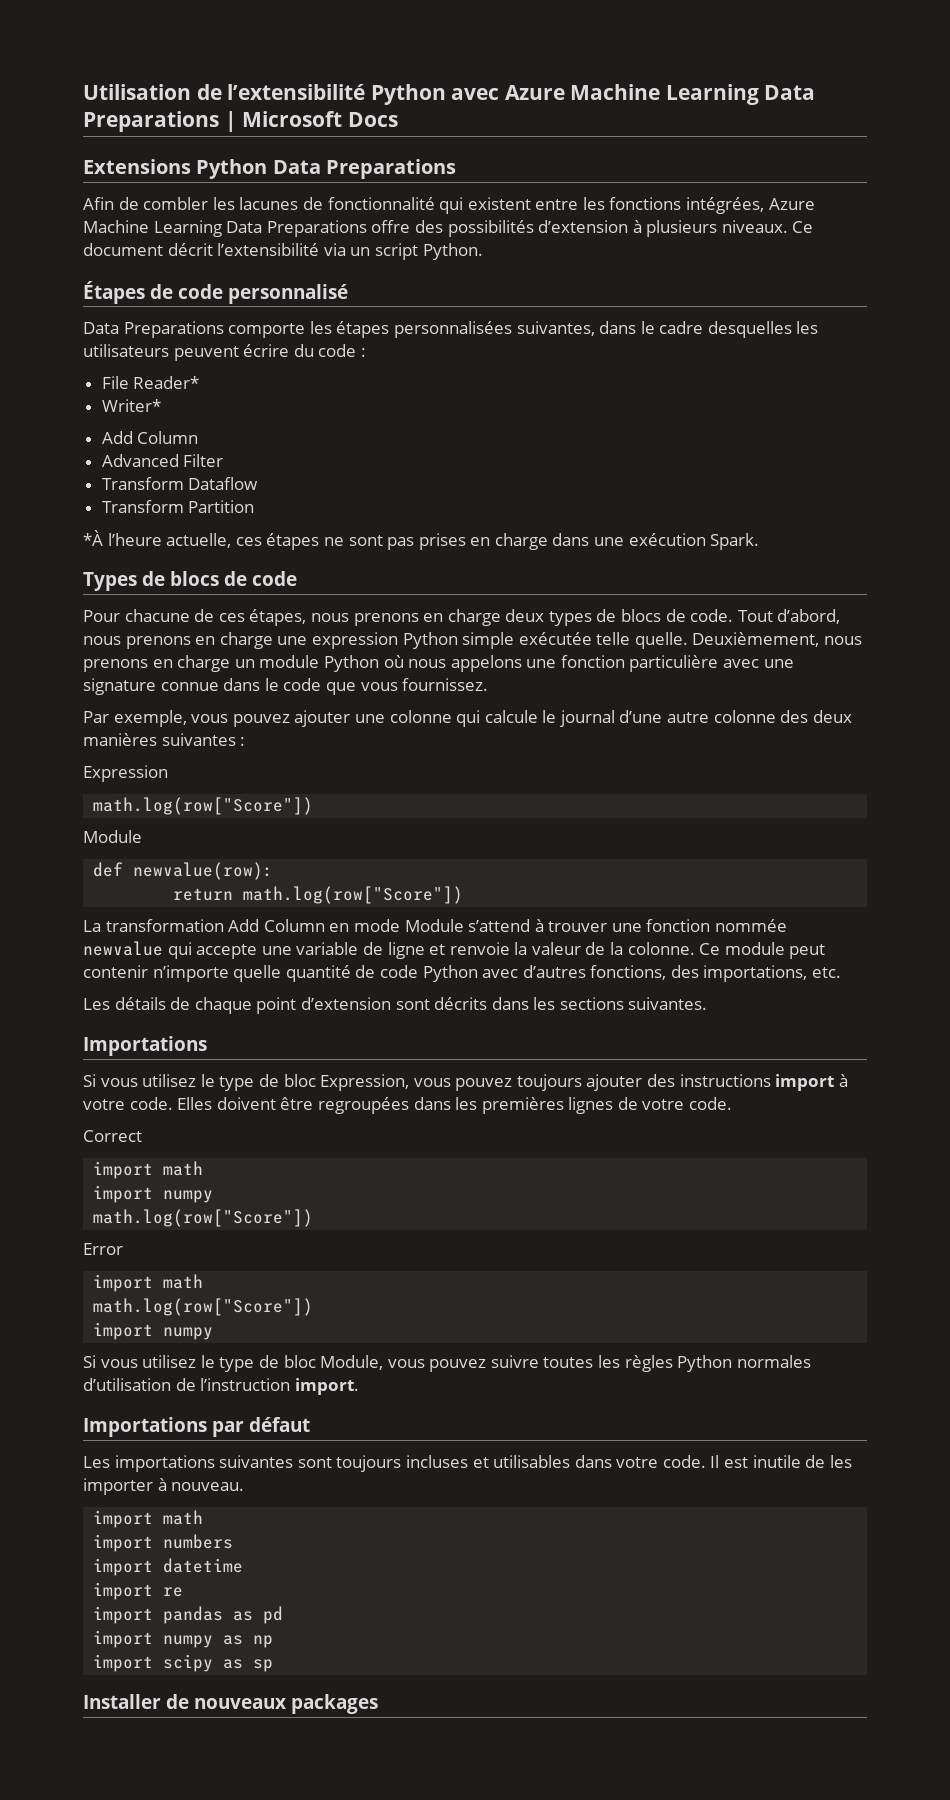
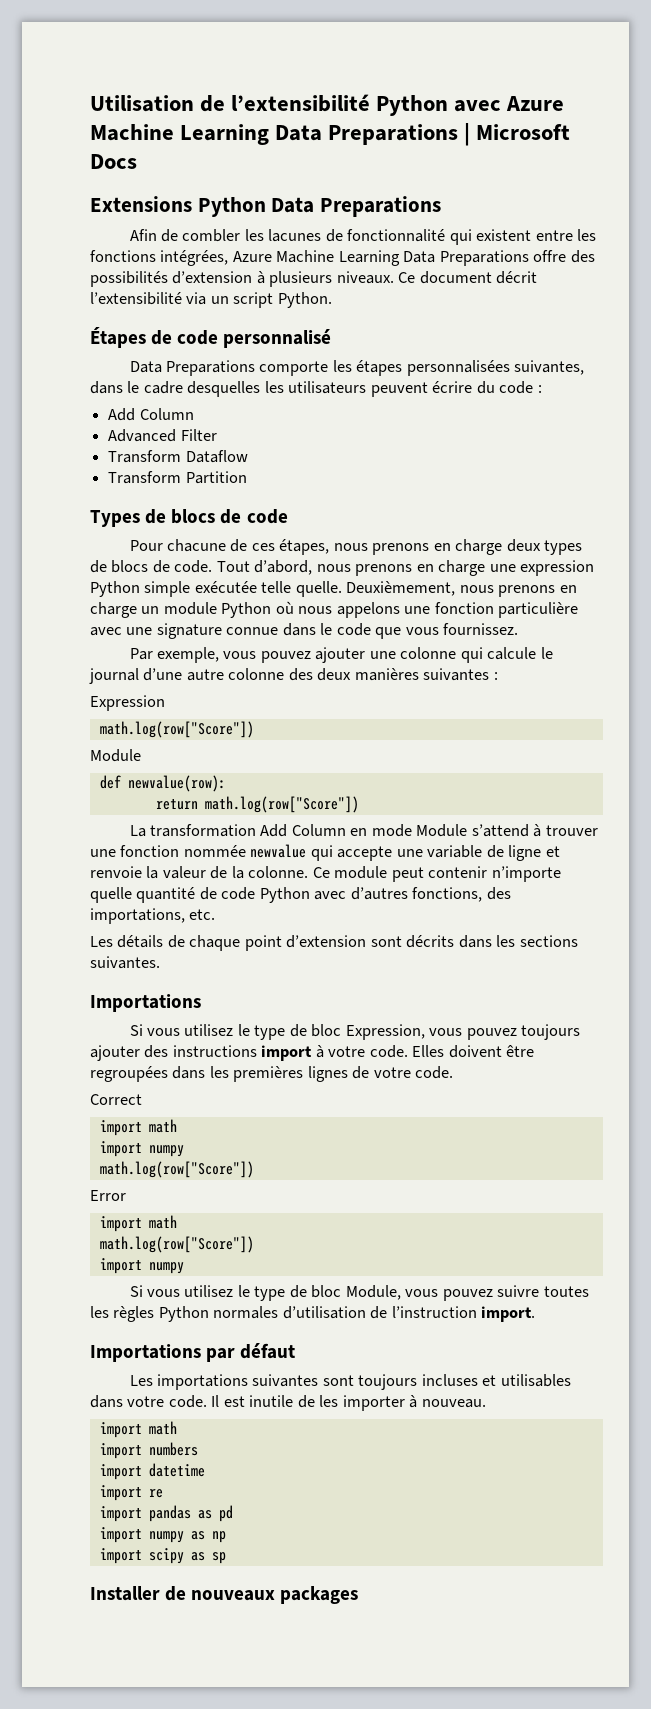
[101,376,200,389] [101,399,161,412] // File Reader* // Writer* -> (542, 389) none
[83,530,760,550] // *À l’heure actuelle, ces étapes ne sont pas prises en charge dans une exécution Spark. -> (247, 477) none

